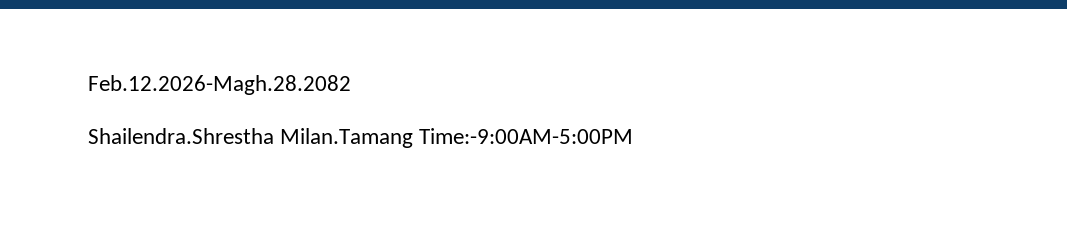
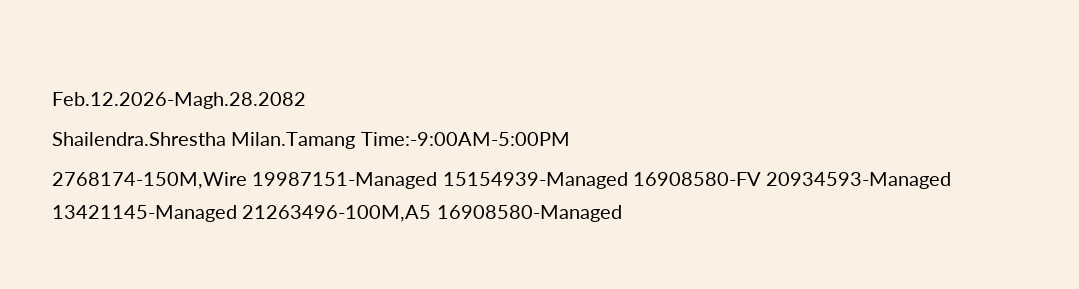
(634, 136) none -> [52,172,952,189] [52,205,622,222] // 2768174-150M,Wire 19987151-Managed 15154939-Managed 16908580-FV 20934593-Managed 13421145-Managed 21263496-100M,A5 16908580-Managed

